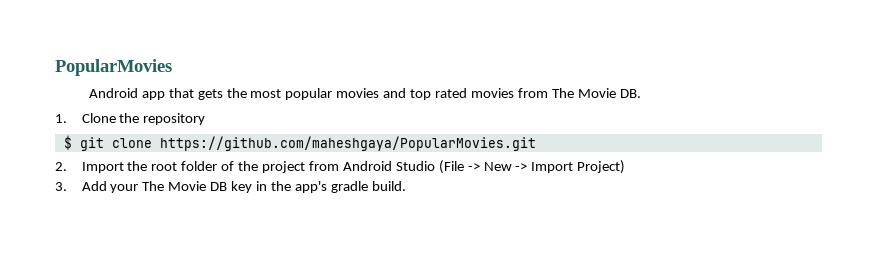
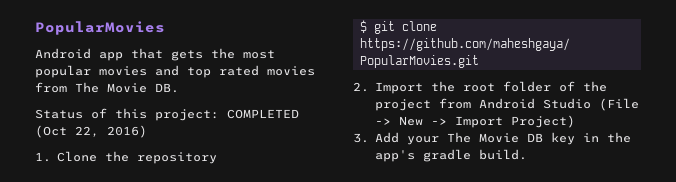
(641, 93) none -> [35,108,299,121] [35,125,147,138] // Status of this project: COMPLETED (Oct 22, 2016)

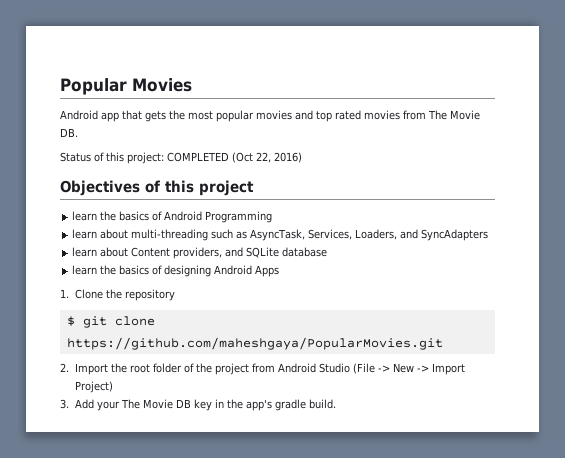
[35,21,165,35] PopularMovies -> [60,78,192,95] Popular Movies
(147, 131) none -> [60,180,254,196] [72,211,273,223] [72,229,489,241] [72,247,328,259] [72,265,280,277] // Objectives of this project // learn the basics of Android Programming // learn about multi-threading such as AsyncTask, Services, Loaders, and SyncAdapters // learn about Content providers, and SQLite database // learn the basics of designing Android Apps

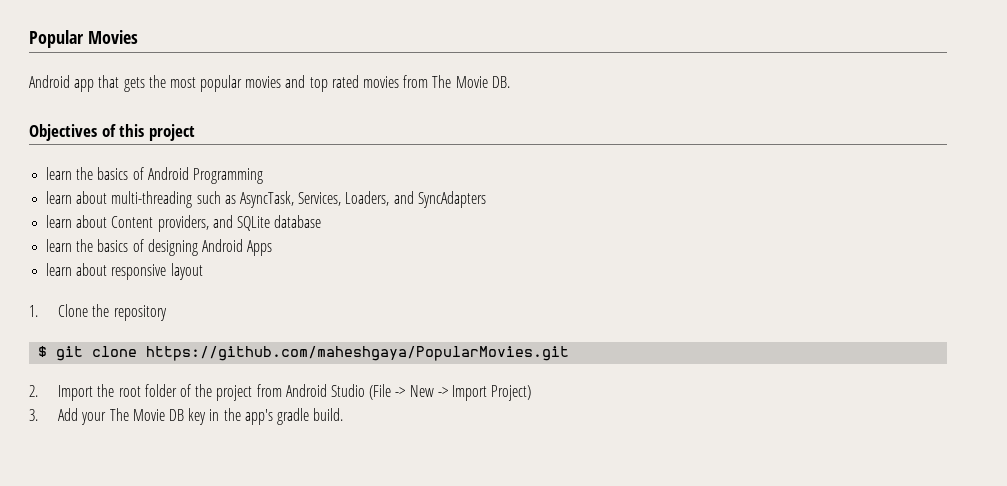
[60,152,302,164] // Status of this project: COMPLETED (Oct 22, 2016) -> (510, 82) none
(280, 271) none -> [46,263,203,280] // learn about responsive layout

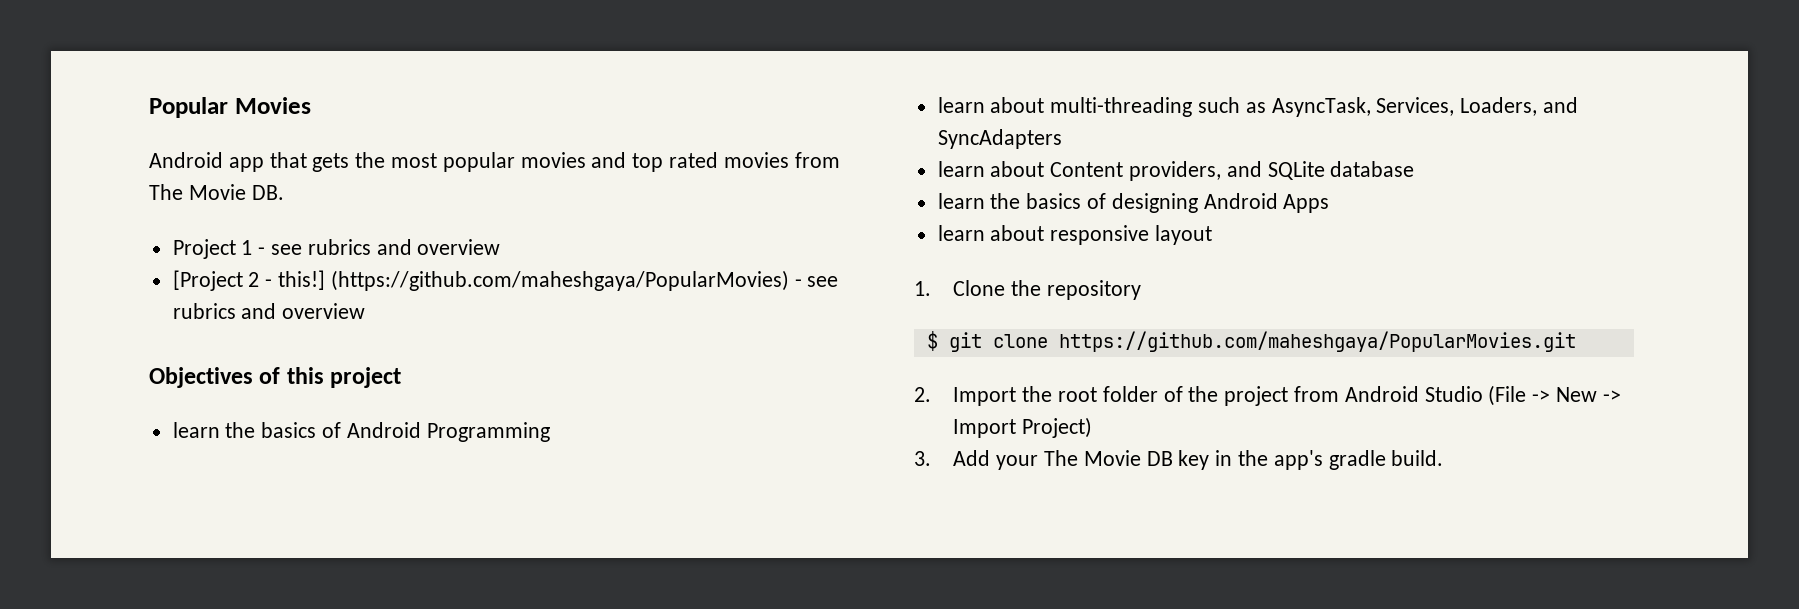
(510, 82) none -> [172,239,501,259] [172,270,839,291] [172,303,366,319] // Project 1 - see rubrics and overview // [Project 2 - this!] (https://github.com/maheshgaya/PopularMovies) - see rubrics and overview

